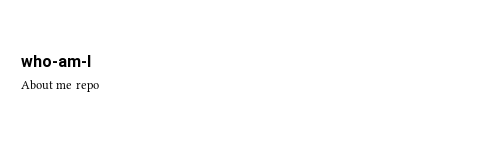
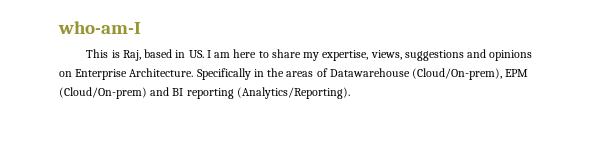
[21,80,99,92] About me repo -> [86,49,533,61] [59,68,529,80] [59,87,350,99] This is Raj, based in US. I am here to share my expertise, views, suggestions and opinions on Enterprise Architecture. Specifically in the areas of Datawarehouse (Cloud/On-prem), EPM (Cloud/On-prem) and BI reporting (Analytics/Reporting).

